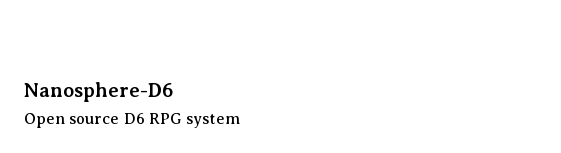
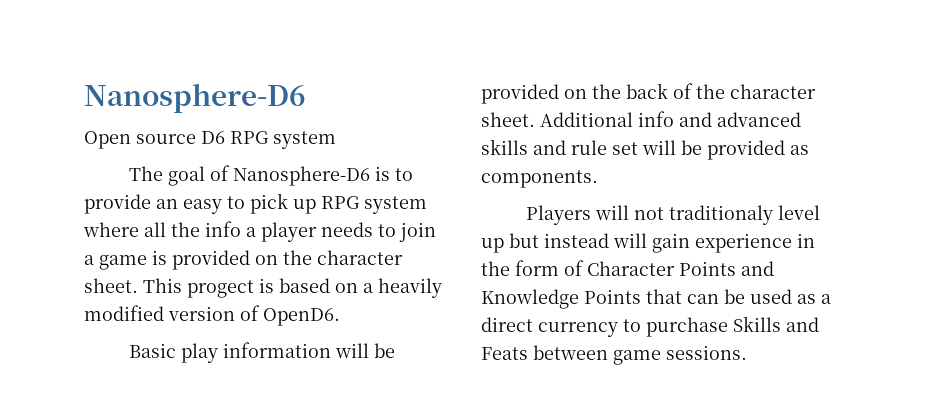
(241, 121) none -> [128,165,413,186] [84,193,427,214] [83,221,436,242] [84,250,403,270] [84,278,442,298] [84,305,340,326] [128,342,395,363] [481,83,816,104] [481,111,801,127] [481,139,809,160] [481,170,598,188] [525,205,820,225] [481,233,815,253] [481,260,774,276] [481,289,831,309] [481,316,819,337] [481,345,747,365] // The goal of Nanosphere-D6 is to provide an easy to pick up RPG system where all the info a player needs to join a game is provided on the character sheet. This progect is based on a heavily modified version of OpenD6. // Basic play information will be provided on the back of the character sheet. Additional info and advanced skills and rule set will be provided as components. // Players will not traditionaly level up but instead will gain experience in the form of Character Points and Knowledge Points that can be used as a direct currency to purchase Skills and Feats between game sessions.

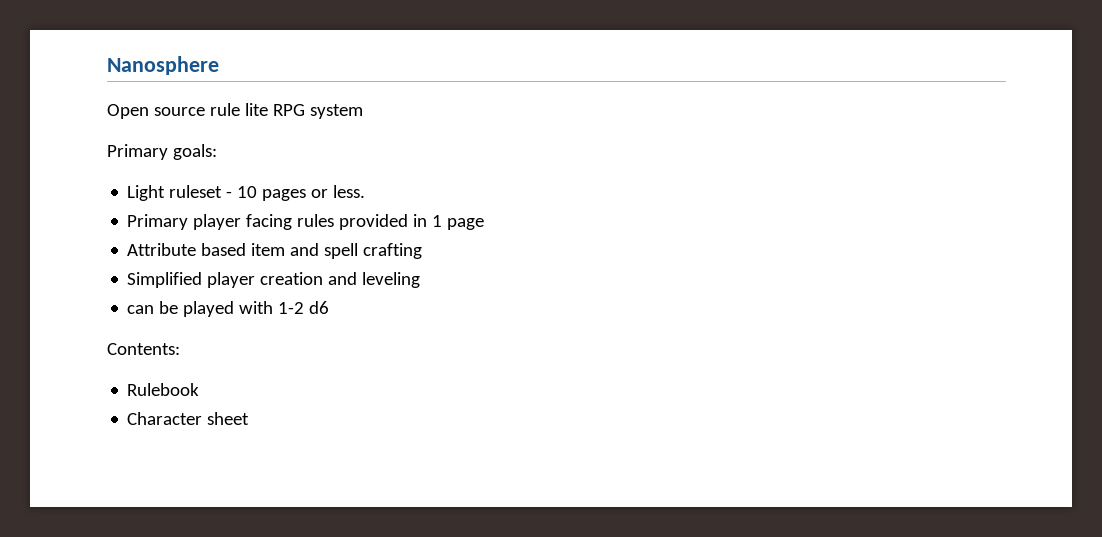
[84,83,306,113] Nanosphere-D6 -> [107,56,219,75] Nanosphere
[201,131,225,144] D6 -> [209,103,268,116] rule lite
[128,165,413,186] [84,193,427,214] [83,221,436,242] [84,250,403,270] [84,278,442,298] [84,305,340,326] [128,342,395,363] [481,83,816,104] [481,111,801,127] [481,139,809,160] [481,170,598,188] [525,205,820,225] [481,233,815,253] [481,260,774,276] [481,289,831,309] [481,316,819,337] [481,345,747,365] The goal of Nanosphere-D6 is to provide an easy to pick up RPG system where all the info a player needs to join a game is provided on the character sheet. This progect is based on a heavily modified version of OpenD6. // Basic play information will be provided on the back of the character sheet. Additional info and advanced skills and rule set will be provided as components. // Players will not traditionaly level up but instead will gain experience in the form of Character Points and Knowledge Points that can be used as a direct currency to purchase Skills and Feats between game sessions. -> [107,144,217,160] [127,185,366,201] [127,214,485,230] [127,243,423,259] [127,272,421,288] [127,301,330,317] [107,343,180,355] [127,383,200,396] [127,412,250,425] Primary goals: // Light ruleset - 10 pages or less. // Primary player facing rules provided in 1 page // Attribute based item and spell crafting // Simplified player creation and leveling // can be played with 1-2 d6 // Contents: // Rulebook // Character sheet

